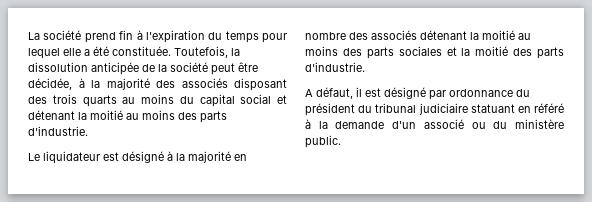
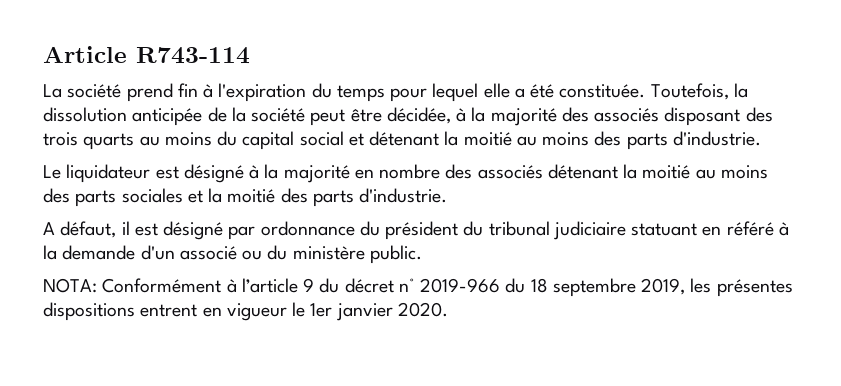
(28, 36) none -> [43,46,250,64] Article R743-114 //
(341, 141) none -> [43,278,793,297] [43,302,448,321] // NOTA: Conformément à l’article 9 du décret n° 2019-966 du 18 septembre 2019, les présentes dispositions entrent en vigueur le 1er janvier 2020.

